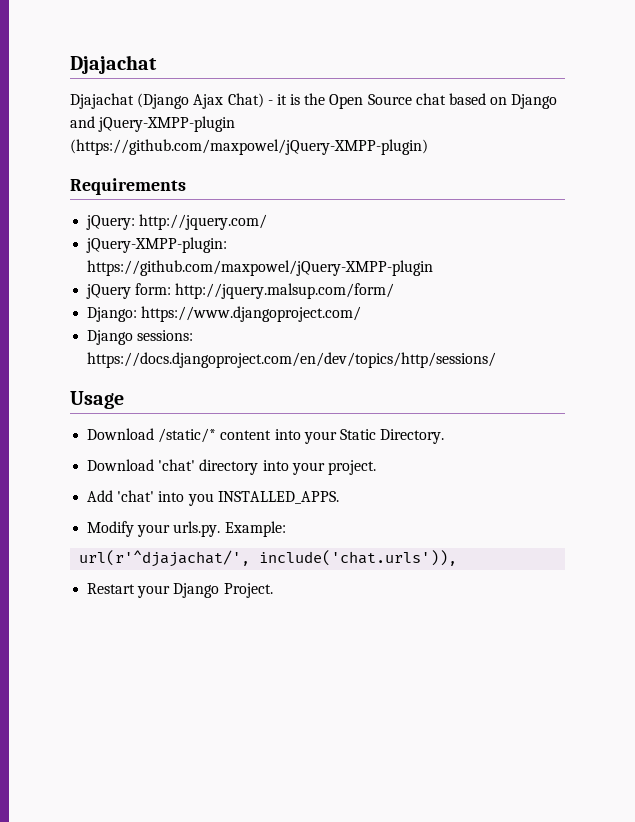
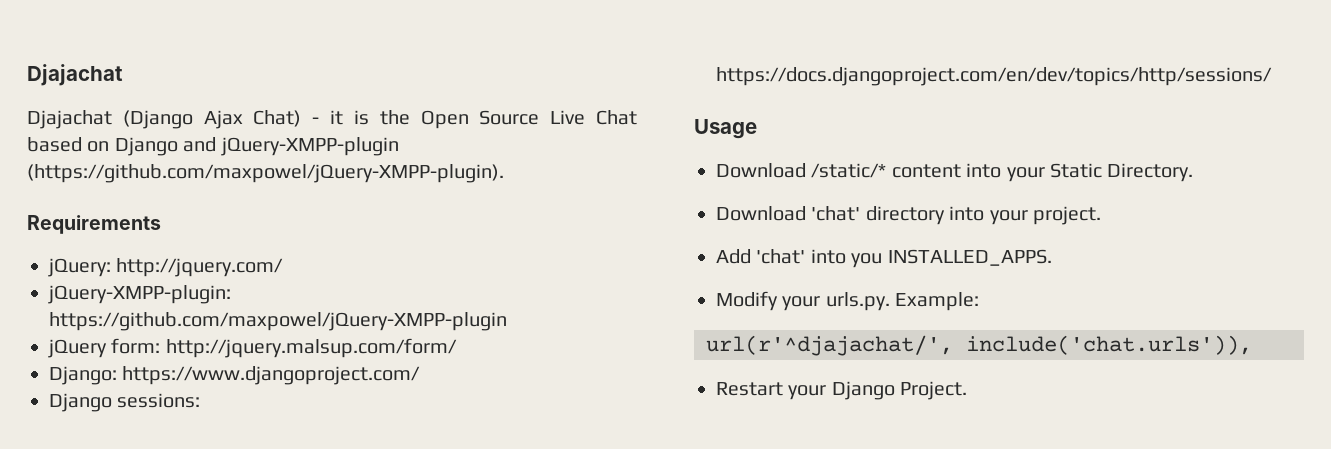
[415,93,446,105] chat -> [550,110,637,125] Live Chat
[70,139,428,155] (https://github.com/maxpowel/jQuery-XMPP-plugin) -> [27,164,504,183] (https://github.com/maxpowel/jQuery-XMPP-plugin).

